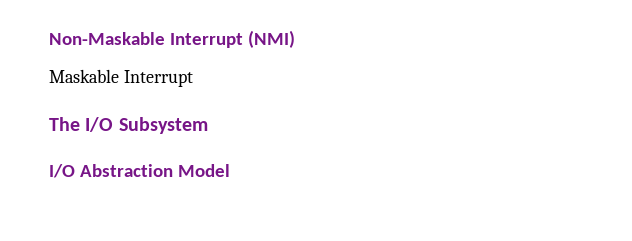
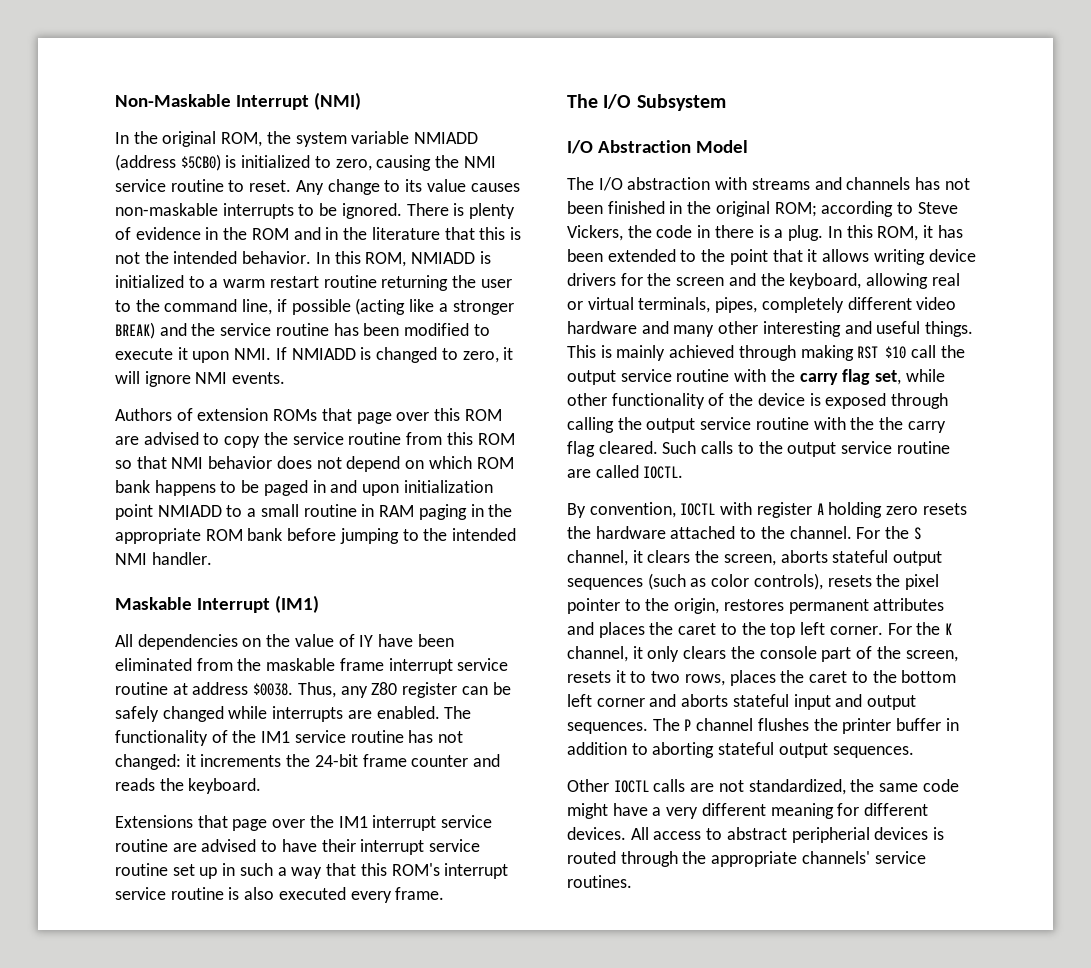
[49,69,193,87] Maskable Interrupt -> [115,131,479,147] [115,154,496,171] [115,179,520,195] [115,203,516,219] [115,227,521,240] [115,251,491,267] [115,275,512,291] [115,298,514,315] [115,322,490,339] [115,347,514,363] [115,371,286,387] [115,408,502,424] [115,432,515,448] [115,456,514,472] [115,480,493,496] [115,504,513,520] [115,528,517,544] [115,552,212,565] [115,595,319,613] [115,634,454,650] [115,658,509,674] [115,682,511,698] [115,706,472,722] [115,730,464,746] [115,754,501,770] [115,778,262,794] [115,815,493,831] [115,839,481,855] [115,863,509,879] [115,887,445,903] In the original ROM, the system variable NMIADD (address $5CB0) is initialized to zero, causing the NMI service routine to reset. Any change to its value causes non-maskable interrupts to be ignored. There is plenty of evidence in the ROM and in the literature that this is not the intended behavior. In this ROM, NMIADD is initialized to a warm restart routine returning the user to the command line, if possible (acting like a stronger BREAK) and the service routine has been modified to execute it upon NMI. If NMIADD is changed to zero, it will ignore NMI events. // Authors of extension ROMs that page over this ROM are advised to copy the service routine from this ROM so that NMI behavior does not depend on which ROM bank happens to be paged in and upon initialization point NMIADD to a small routine in RAM paging in the appropriate ROM bank before jumping to the intended NMI handler. // Maskable Interrupt (IM1) // All dependencies on the value of IY have been eliminated from the maskable frame interrupt service routine at address $0038. Thus, any Z80 register can be safely changed while interrupts are enabled. The functionality of the IM1 service routine has not changed: it increments the 24-bit frame counter and reads the keyboard. // Extensions that page over the IM1 interrupt service routine are advised to have their interrupt service routine set up in such a way that this ROM's interrupt service routine is also executed every frame.
(231, 170) none -> [567,177,970,191] [567,201,958,217] [567,225,963,241] [567,249,976,265] [567,273,960,289] [567,297,957,313] [567,321,974,337] [567,345,965,361] [567,369,945,385] [567,393,949,409] [567,417,946,433] [567,441,950,457] [567,465,684,479] [567,502,967,518] [567,526,921,540] [567,550,943,566] [567,573,940,590] [567,598,945,614] [567,622,952,638] [567,646,958,662] [567,670,957,686] [567,694,917,710] [567,718,959,734] [567,742,914,758] [567,779,959,795] [567,803,929,819] [567,827,945,843] [567,851,926,867] [567,875,632,888] // The I/O abstraction with streams and channels has not been finished in the original ROM; according to Steve Vickers, the code in there is a plug. In this ROM, it has been extended to the point that it allows writing device drivers for the screen and the keyboard, allowing real or virtual terminals, pipes, completely different video hardware and many other interesting and useful things. This is mainly achieved through making RST $10 call the output service routine with the carry flag set, while other functionality of the device is exposed through calling the output service routine with the the carry flag cleared. Such calls to the output service routine are called IOCTL. // By convention, IOCTL with register A holding zero resets the hardware attached to the channel. For the S channel, it clears the screen, aborts stateful output sequences (such as color controls), resets the pixel pointer to the origin, restores permanent attributes and places the caret to the top left corner. For the K channel, it only clears the console part of the screen, resets it to two rows, places the caret to the bottom left corner and aborts stateful input and output sequences. The P channel flushes the printer buffer in addition to aborting stateful output sequences. // Other IOCTL calls are not standardized, the same code might have a very different meaning for different devices. All access to abstract peripherial devices is routed through the appropriate channels' service routines.

